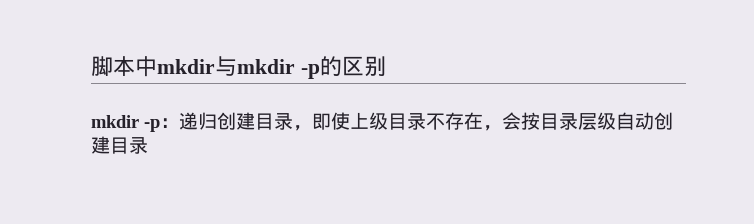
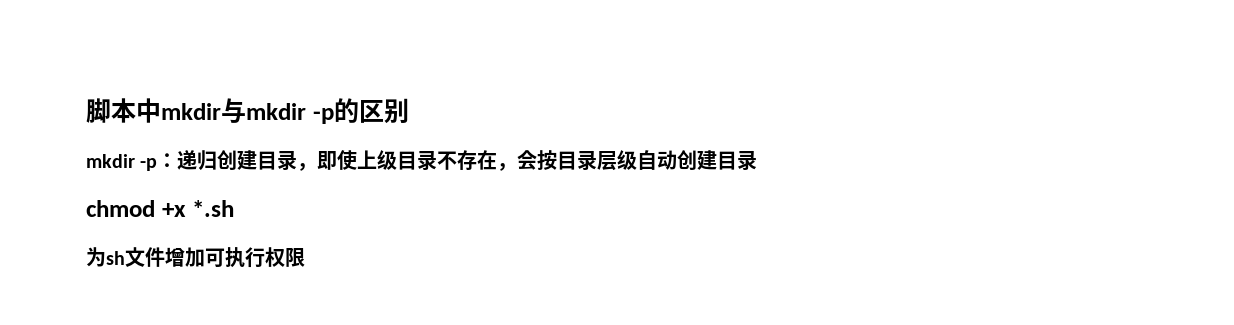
(148, 145) none -> [86,200,234,217] [86,247,305,268] // chmod +x *.sh // 为sh文件增加可执行权限

